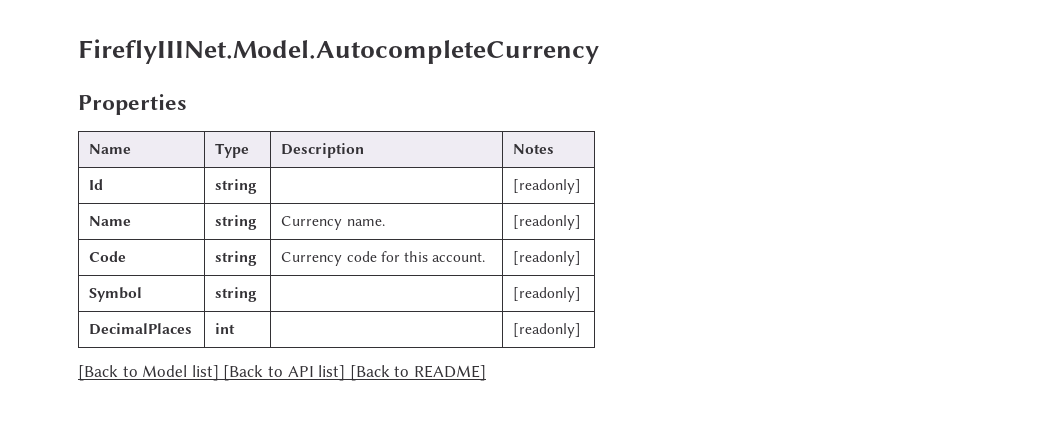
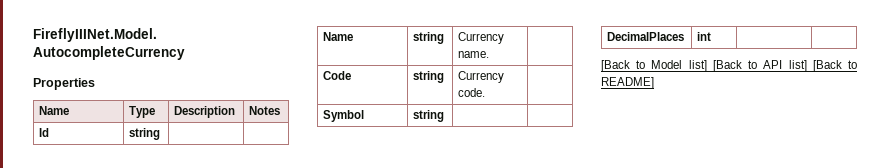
[513,179,582,194] [readonly] -> (161, 134) none
[513,215,582,230] [readonly] -> (490, 54) none
[346,251,486,262] [513,251,582,266] code for this account. | [readonly] -> [458,88,486,97] code. |
[513,287,582,302] [readonly] -> (445, 116) none
[513,323,582,338] [readonly] -> (712, 36) none

